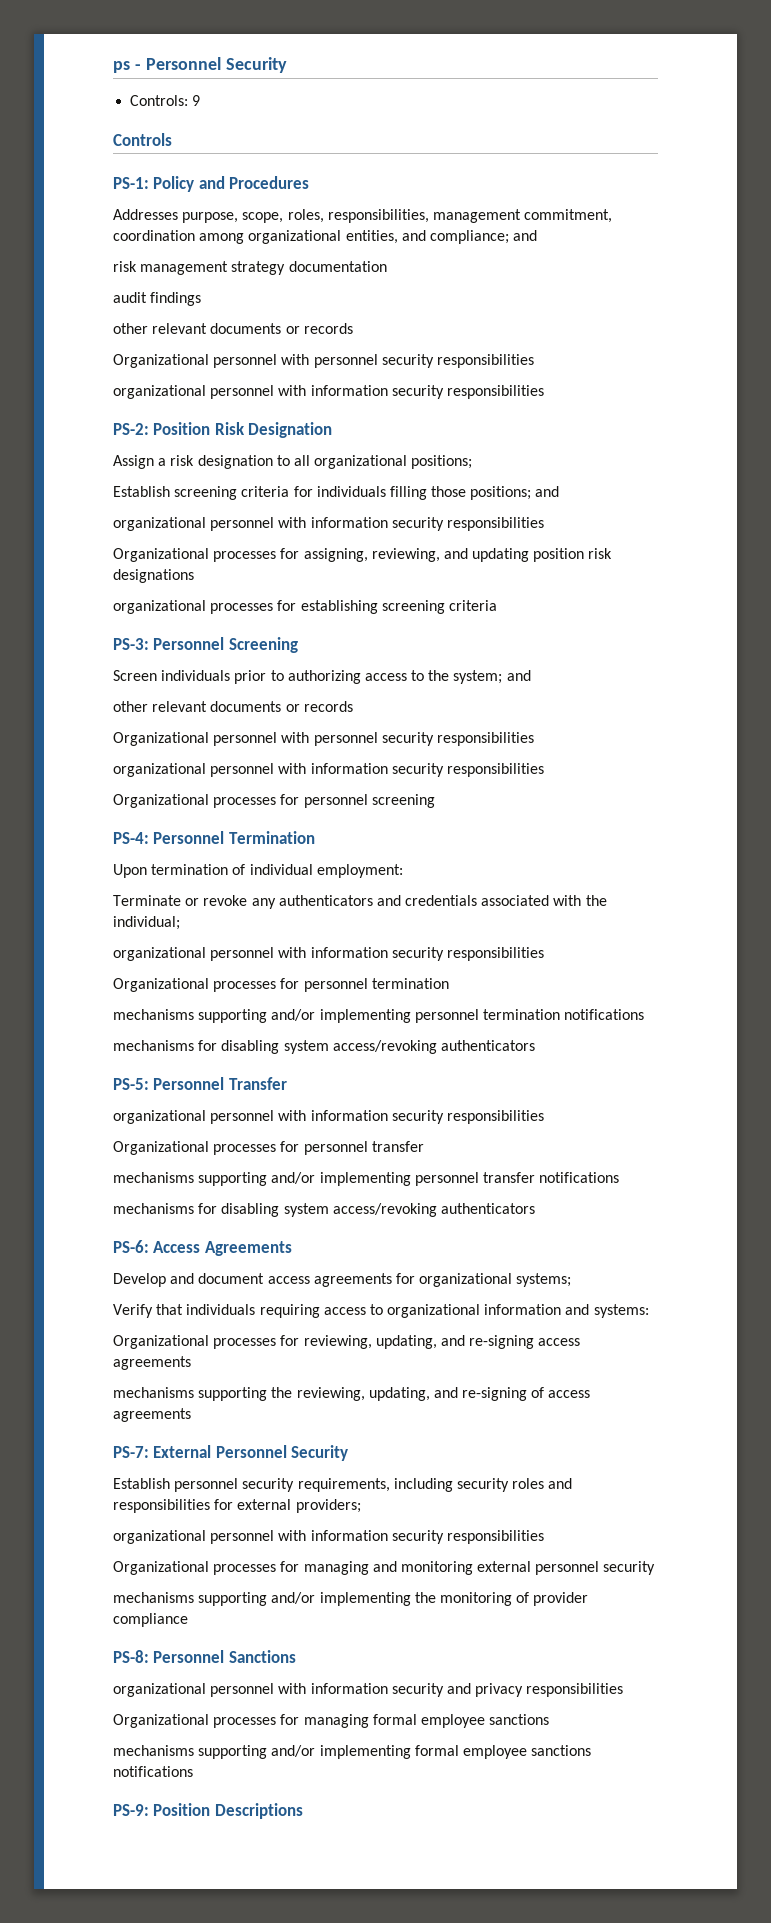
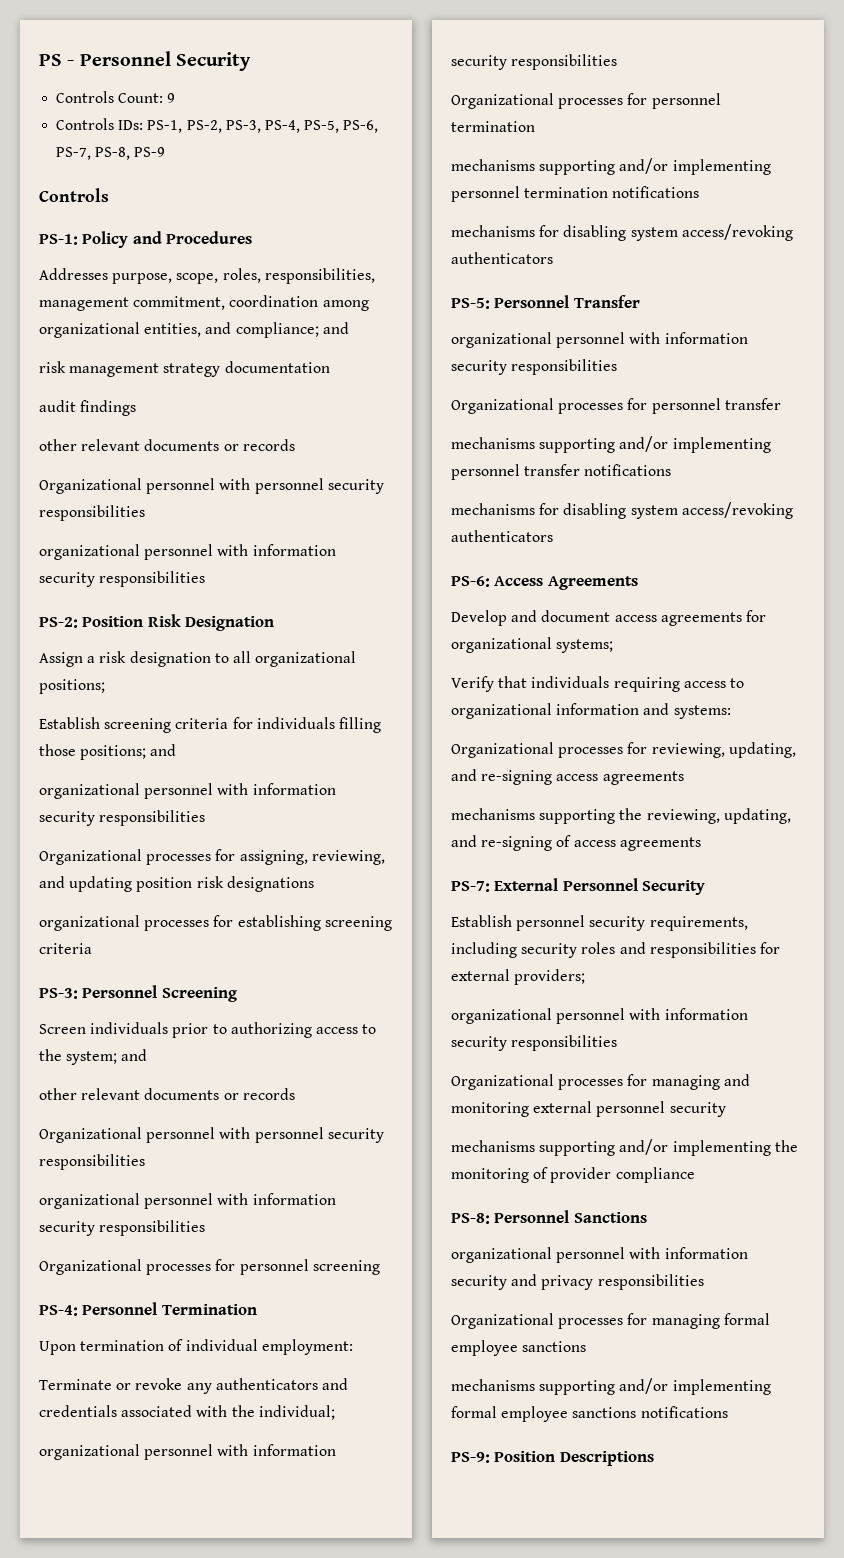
[113,61,130,73] ps -> [39,54,62,66] PS
[130,95,189,106] Controls: -> [56,91,164,103] Controls Count:
(201, 100) none -> [56,118,379,133] [56,147,166,160] // Controls IDs: PS-1, PS-2, PS-3, PS-4, PS-5, PS-6, PS-7, PS-8, PS-9

